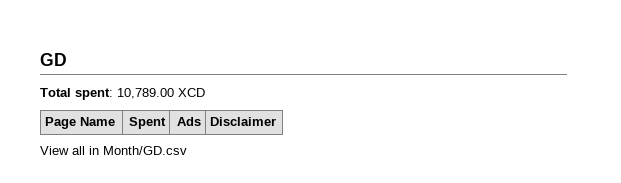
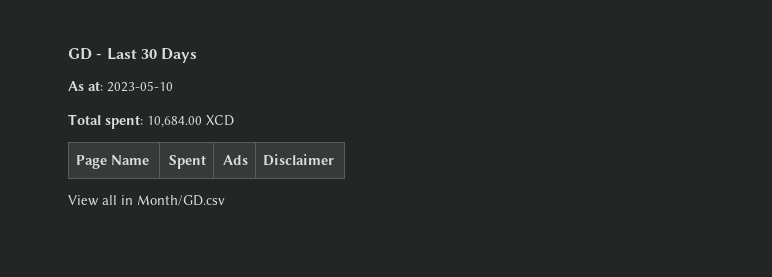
(67, 59) none -> [96,48,198,63] [68,81,173,92] - Last 30 Days // As at: 2023-05-10
[117,88,174,99] 10,789.00 -> [147,116,202,128] 10,684.00

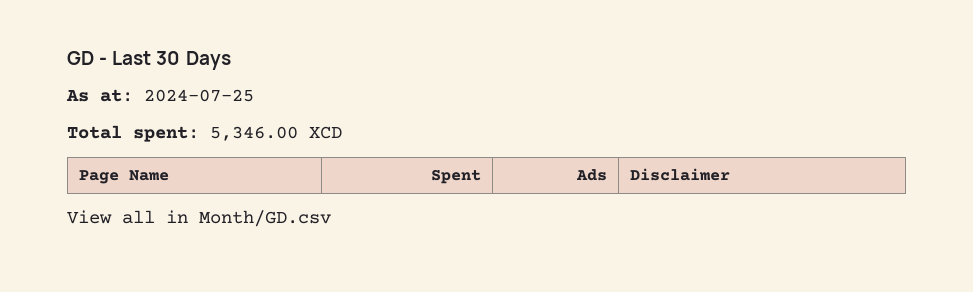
[107,81,173,92] 2023-05-10 -> [144,89,254,102] 2024-07-25
[147,116,202,128] 10,684.00 -> [210,126,298,141] 5,346.00

